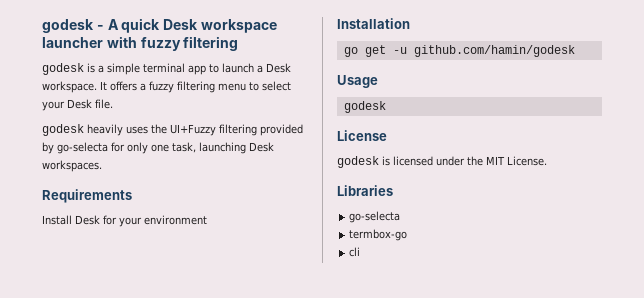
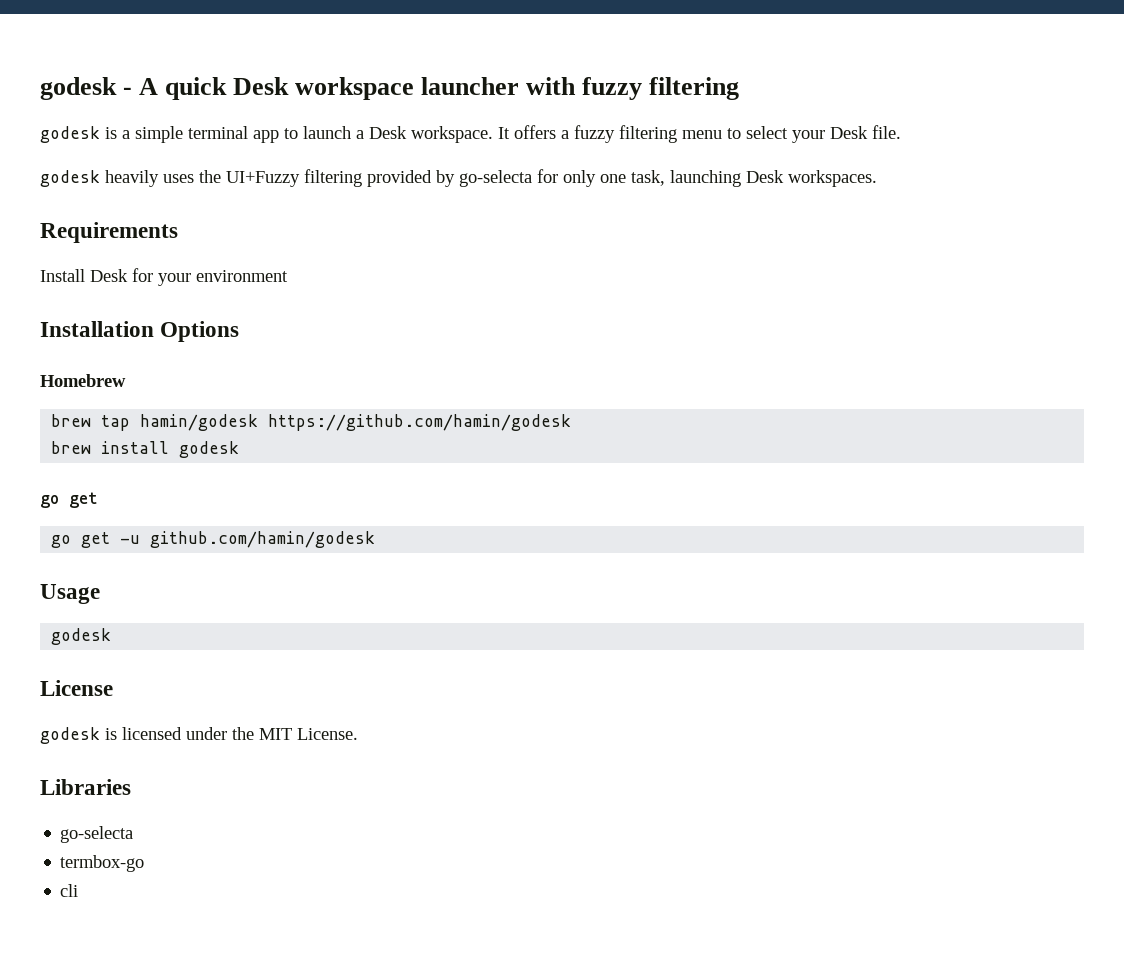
(410, 23) none -> [160,321,240,342] [40,374,126,387] [51,414,572,431] [51,441,240,458] [40,492,98,508] Options // Homebrew // brew tap hamin/godesk https://github.com/hamin/godesk // brew install godesk // go get

